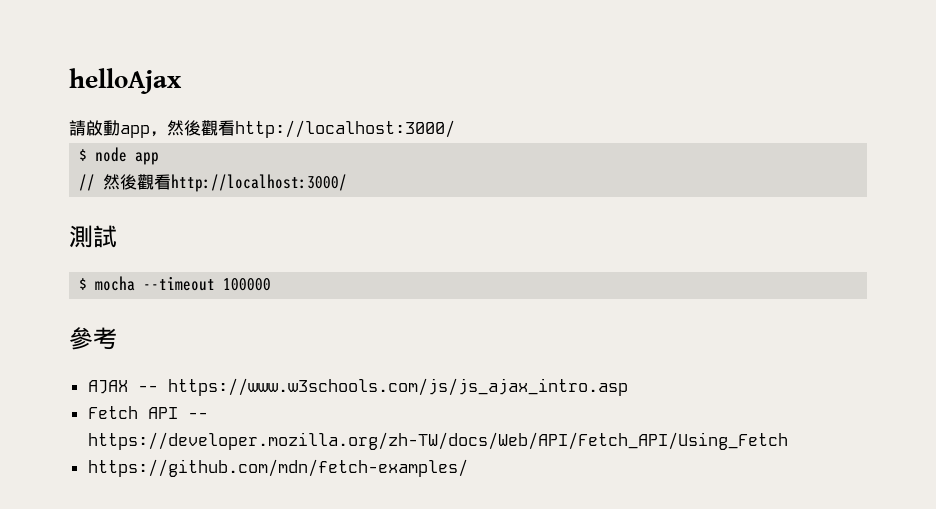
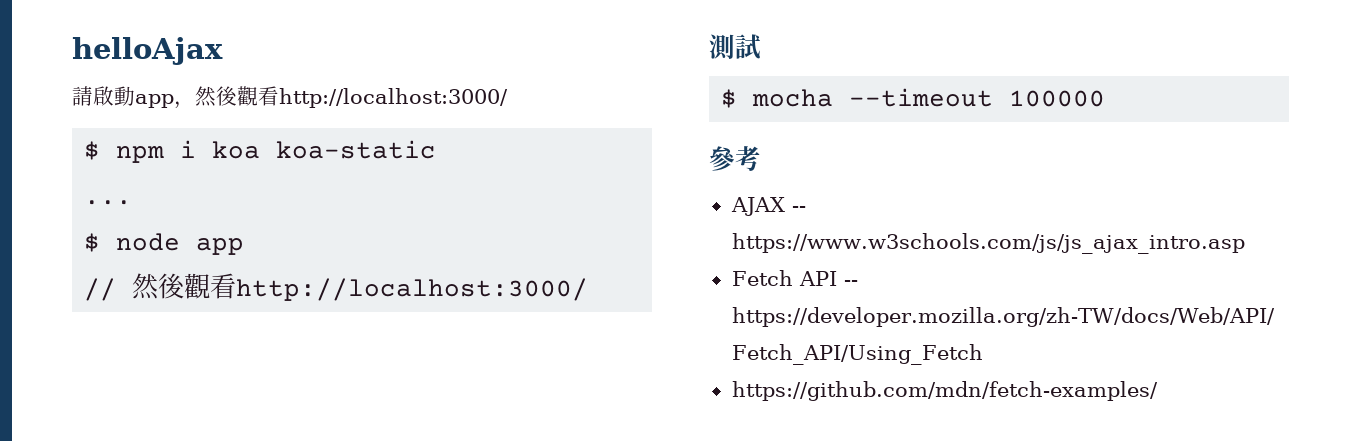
(455, 129) none -> [84,140,437,163] [84,200,133,205] // $ npm i koa koa-static // ...

